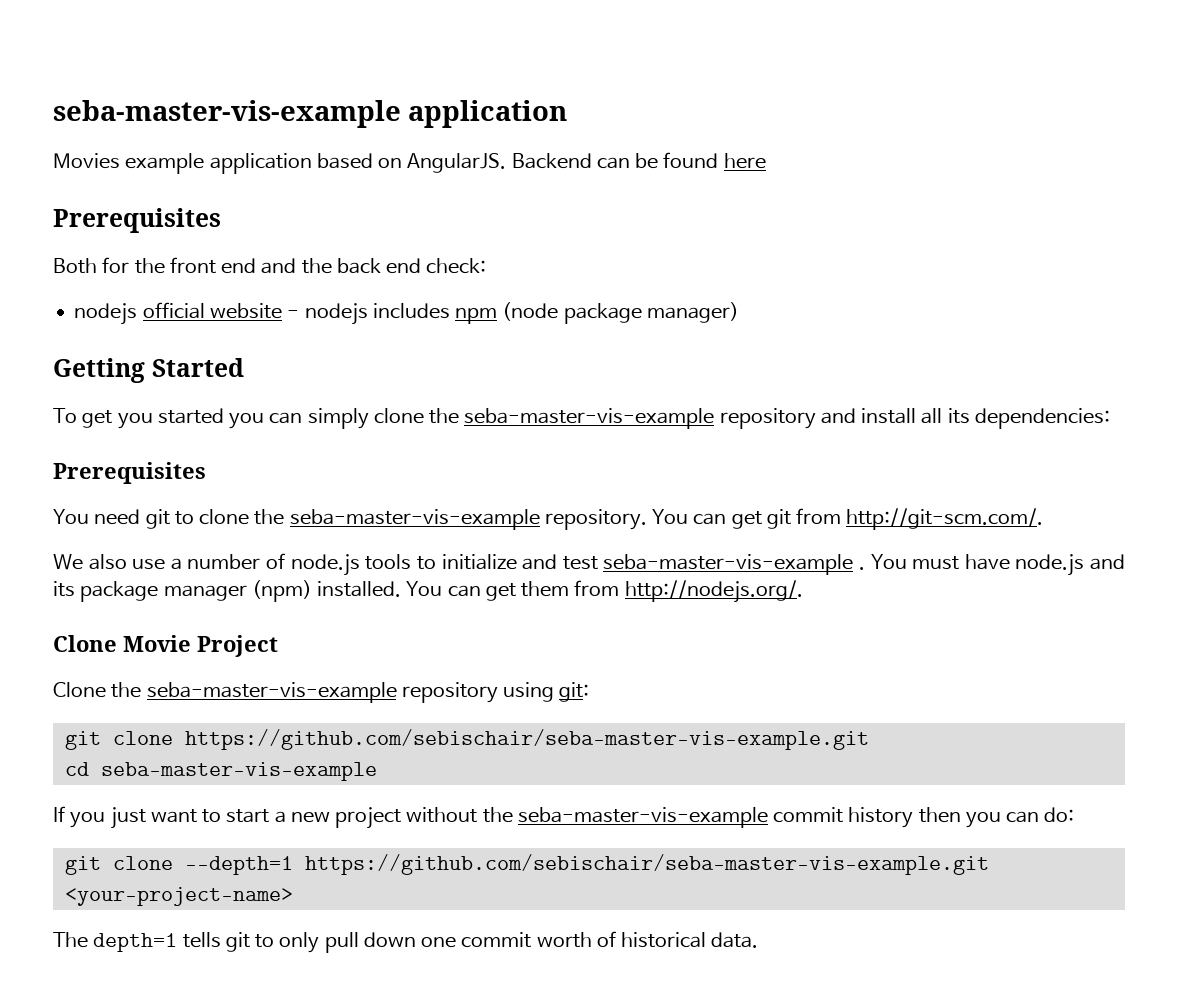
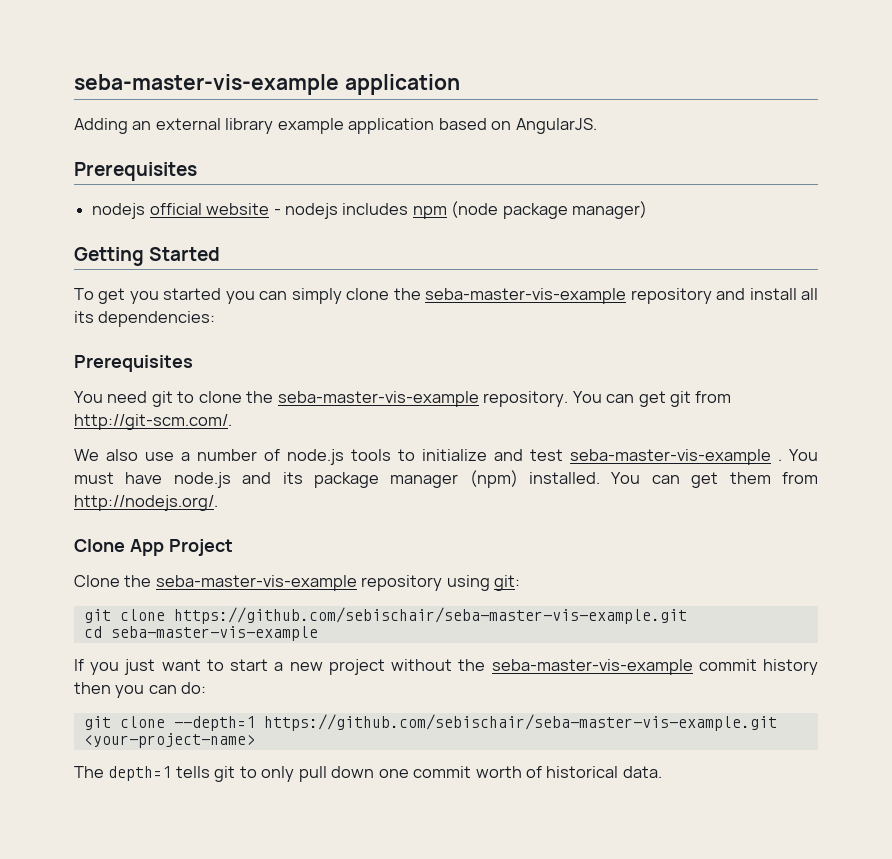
[53,153,120,169] Movies -> [74,118,274,134] Adding an external library
[511,152,766,169] [53,208,221,233] [53,257,487,274] Backend can be found here // Prerequisites // Both for the front end and the back end check: -> [74,162,197,181] // Prerequisites
[123,635,191,652] Movie -> [129,539,164,556] App

